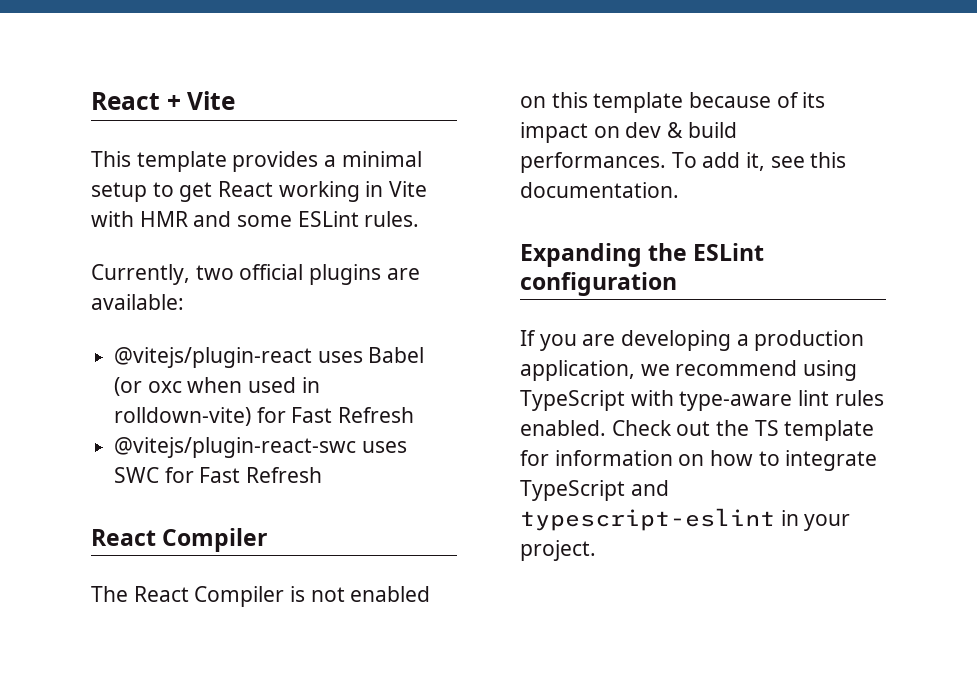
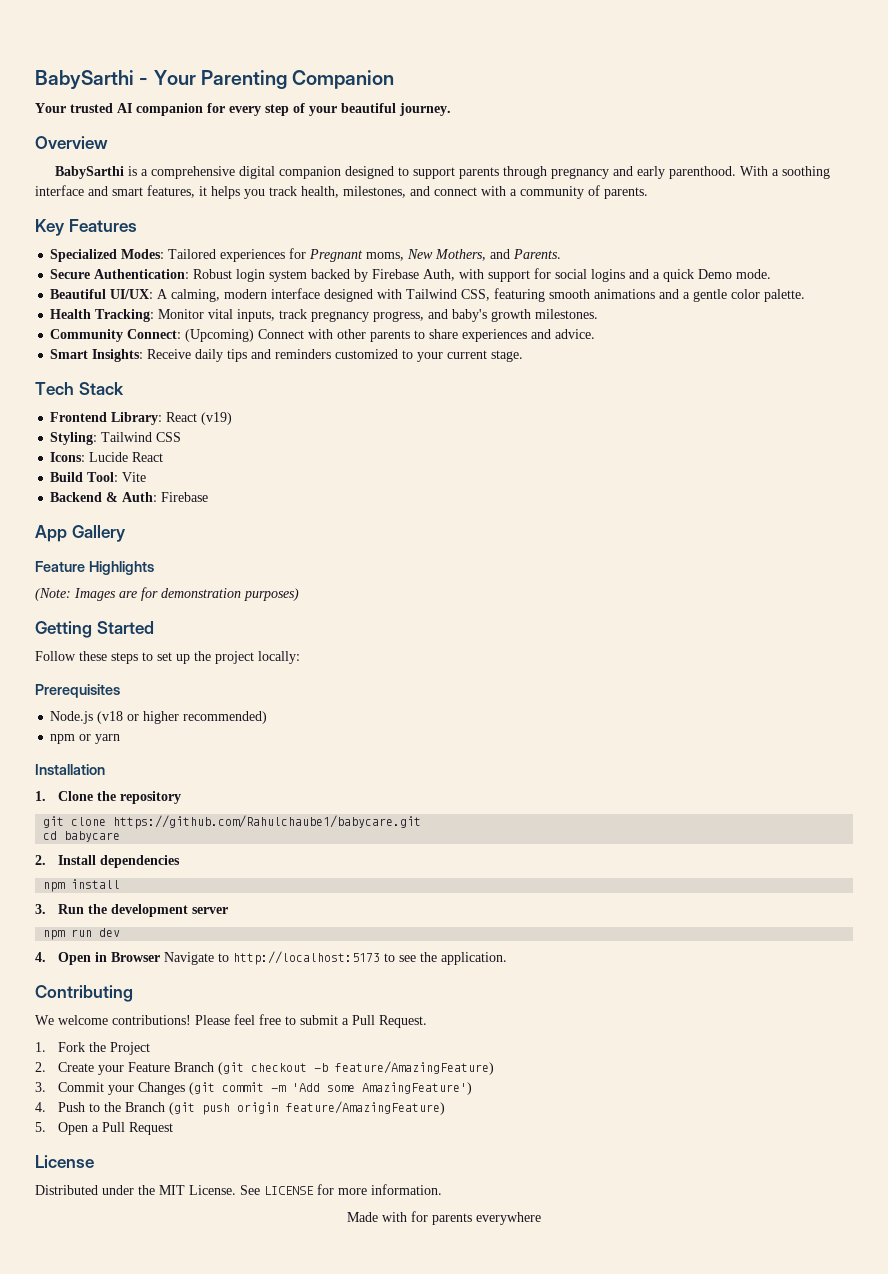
[91,91,236,110] [91,151,422,172] [91,181,428,202] [91,211,420,227] [91,264,420,285] [91,294,184,310] [114,347,425,368] [114,377,320,396] [114,407,415,426] [114,437,407,458] [114,467,323,483] [91,528,268,552] [91,586,431,607] [520,92,826,113] [520,122,737,143] [520,152,847,173] [520,182,679,198] [520,243,765,267] [520,272,677,296] [520,330,865,351] [520,360,858,381] [520,390,884,411] [520,420,875,441] [520,450,878,471] [520,480,669,501] [520,508,851,531] [520,540,596,561] React + Vite // This template provides a minimal setup to get React working in Vite with HMR and some ESLint rules. // Currently, two official plugins are available: // @vitejs/plugin-react uses Babel (or oxc when used in rolldown-vite) for Fast Refresh // @vitejs/plugin-react-swc uses SWC for Fast Refresh // React Compiler // The React Compiler is not enabled on this template because of its impact on dev & build performances. To add it, see this documentation. // Expanding the ESLint configuration // If you are developing a production application, we recommend using TypeScript with type-aware lint rules enabled. Check out the TS template for information on how to integrate TypeScript and typescript-eslint in your project. -> [35,70,395,89] [35,103,451,116] [35,136,108,149] [55,166,831,179] [35,185,648,199] [35,219,137,236] [50,248,562,262] [50,268,772,282] [50,288,806,302] [50,309,599,322] [50,329,596,342] [50,349,524,362] [35,382,124,395] [50,412,233,425] [50,432,182,445] [50,452,164,462] [50,472,147,482] [50,492,209,502] [35,525,126,542] [35,561,154,575] [35,587,299,601] [35,621,154,638] [35,651,300,664] [35,684,120,698] [50,711,268,724] [50,734,121,744] [35,764,105,775] [35,791,182,804] [43,815,422,829] [43,831,121,842] [35,855,181,868] [43,879,121,892] [35,904,229,917] [43,928,121,940] [35,951,508,965] [35,985,133,1002] [35,1014,427,1028] [35,1042,151,1055] [35,1061,495,1075] [35,1082,473,1095] [35,1101,446,1115] [35,1122,174,1135] [35,1155,94,1168] [35,1184,442,1195] [347,1211,541,1225] BabySarthi - Your Parenting Companion // Your trusted AI companion for every step of your beautiful journey. // Overview // BabySarthi is a comprehensive digital companion designed to support parents through pregnancy and early parenthood. With a soothing interface and smart features, it helps you track health, milestones, and connect with a community of parents. // Key Features // Specialized Modes: Tailored experiences for Pregnant moms, New Mothers, and Parents. // Secure Authentication: Robust login system backed by Firebase Auth, with support for social logins and a quick Demo mode. // Beautiful UI/UX: A calming, modern interface designed with Tailwind CSS, featuring smooth animations and a gentle color palette. // Health Tracking: Monitor vital inputs, track pregnancy progress, and baby's growth milestones. // Community Connect: (Upcoming) Connect with other parents to share experiences and advice. // Smart Insights: Receive daily tips and reminders customized to your current stage. // Tech Stack // Frontend Library: React (v19) // Styling: Tailwind CSS // Icons: Lucide React // Build Tool: Vite // Backend & Auth: Firebase // App Gallery // Feature Highlights // (Note: Images are for demonstration purposes) // Getting Started // Follow these steps to set up the project locally: // Prerequisites // Node.js (v18 or higher recommended) // npm or yarn // Installation // 1. Clone the repository // git clone https://github.com/Rahulchaube1/babycare.git // cd babycare // 2. Install dependencies // npm install // 3. Run the development server // npm run dev // 4. Open in Browser Navigate to http://localhost:5173 to see the application. // Contributing // We welcome contributions! Please feel free to submit a Pull Request. // 1. Fork the Project // 2. Create your Feature Branch (git checkout -b feature/AmazingFeature) // 3. Commit your Changes (git commit -m 'Add some AmazingFeature') // 4. Push to the Branch (git push origin feature/AmazingFeature) // 5. Open a Pull Request // License // Distributed under the MIT License. See LICENSE for more information. // Made with for parents everywhere

